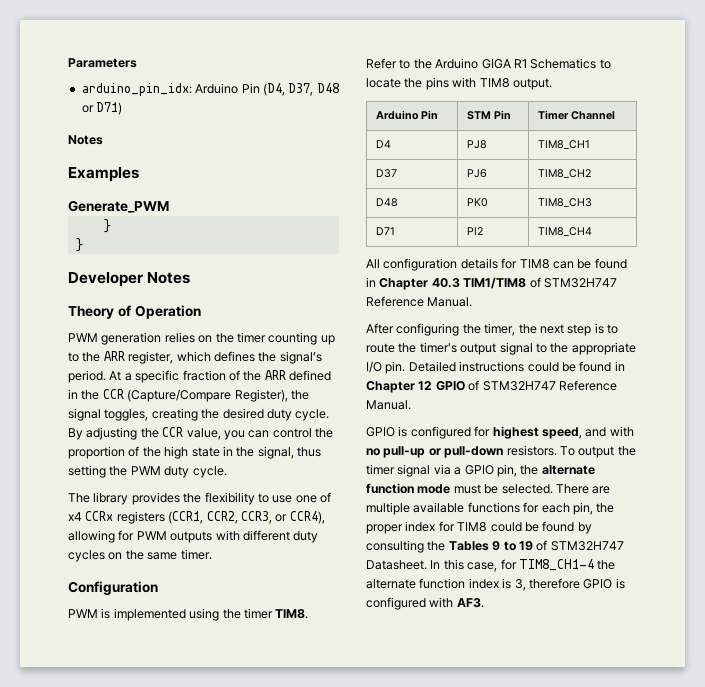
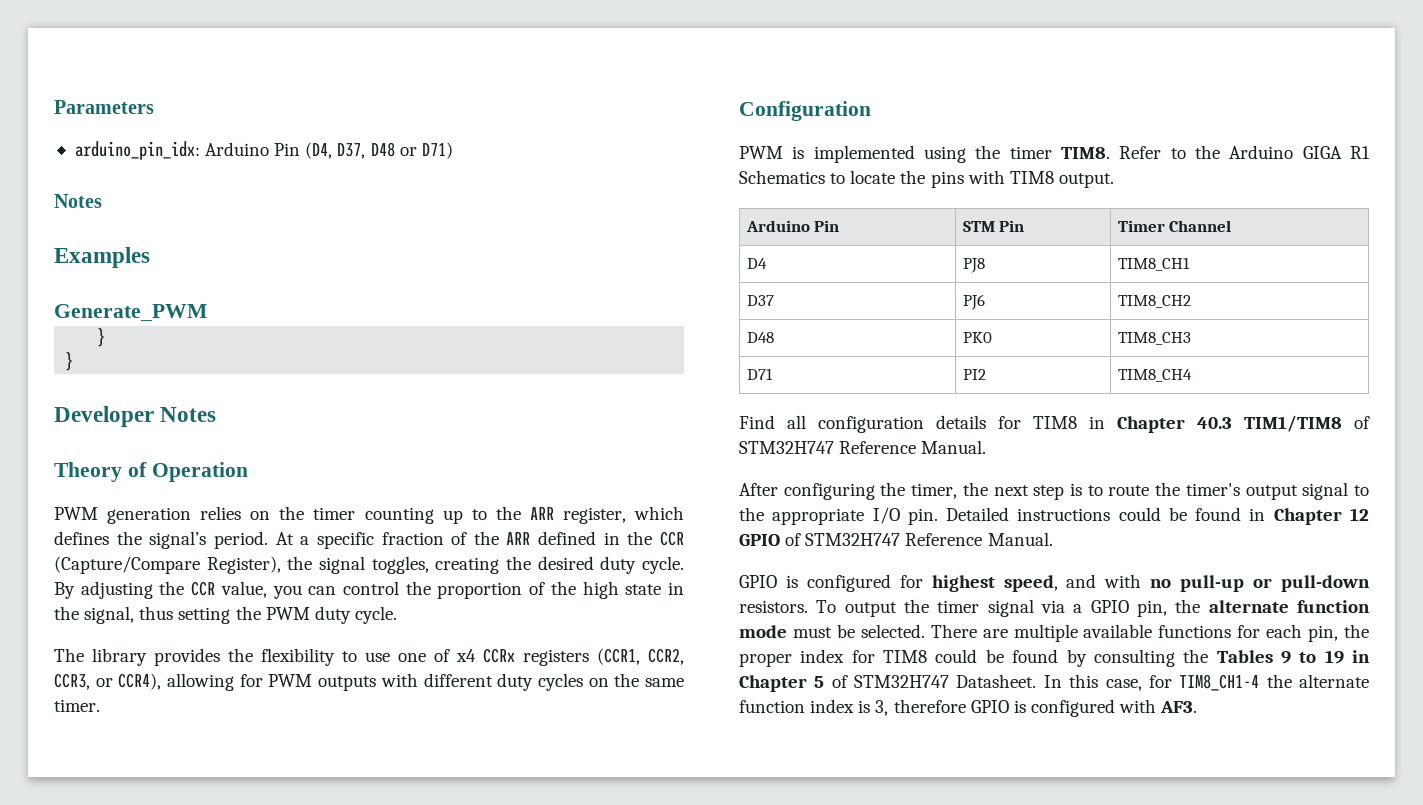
[366,259,380,268] All -> [739,415,806,429] Find all
[552,258,627,269] can be found -> (1077, 422) none
(533, 546) none -> [1352,650,1370,663] [739,675,825,692] in Chapter 5

